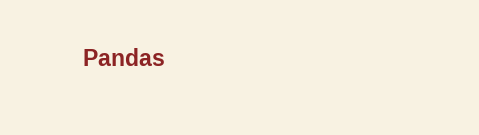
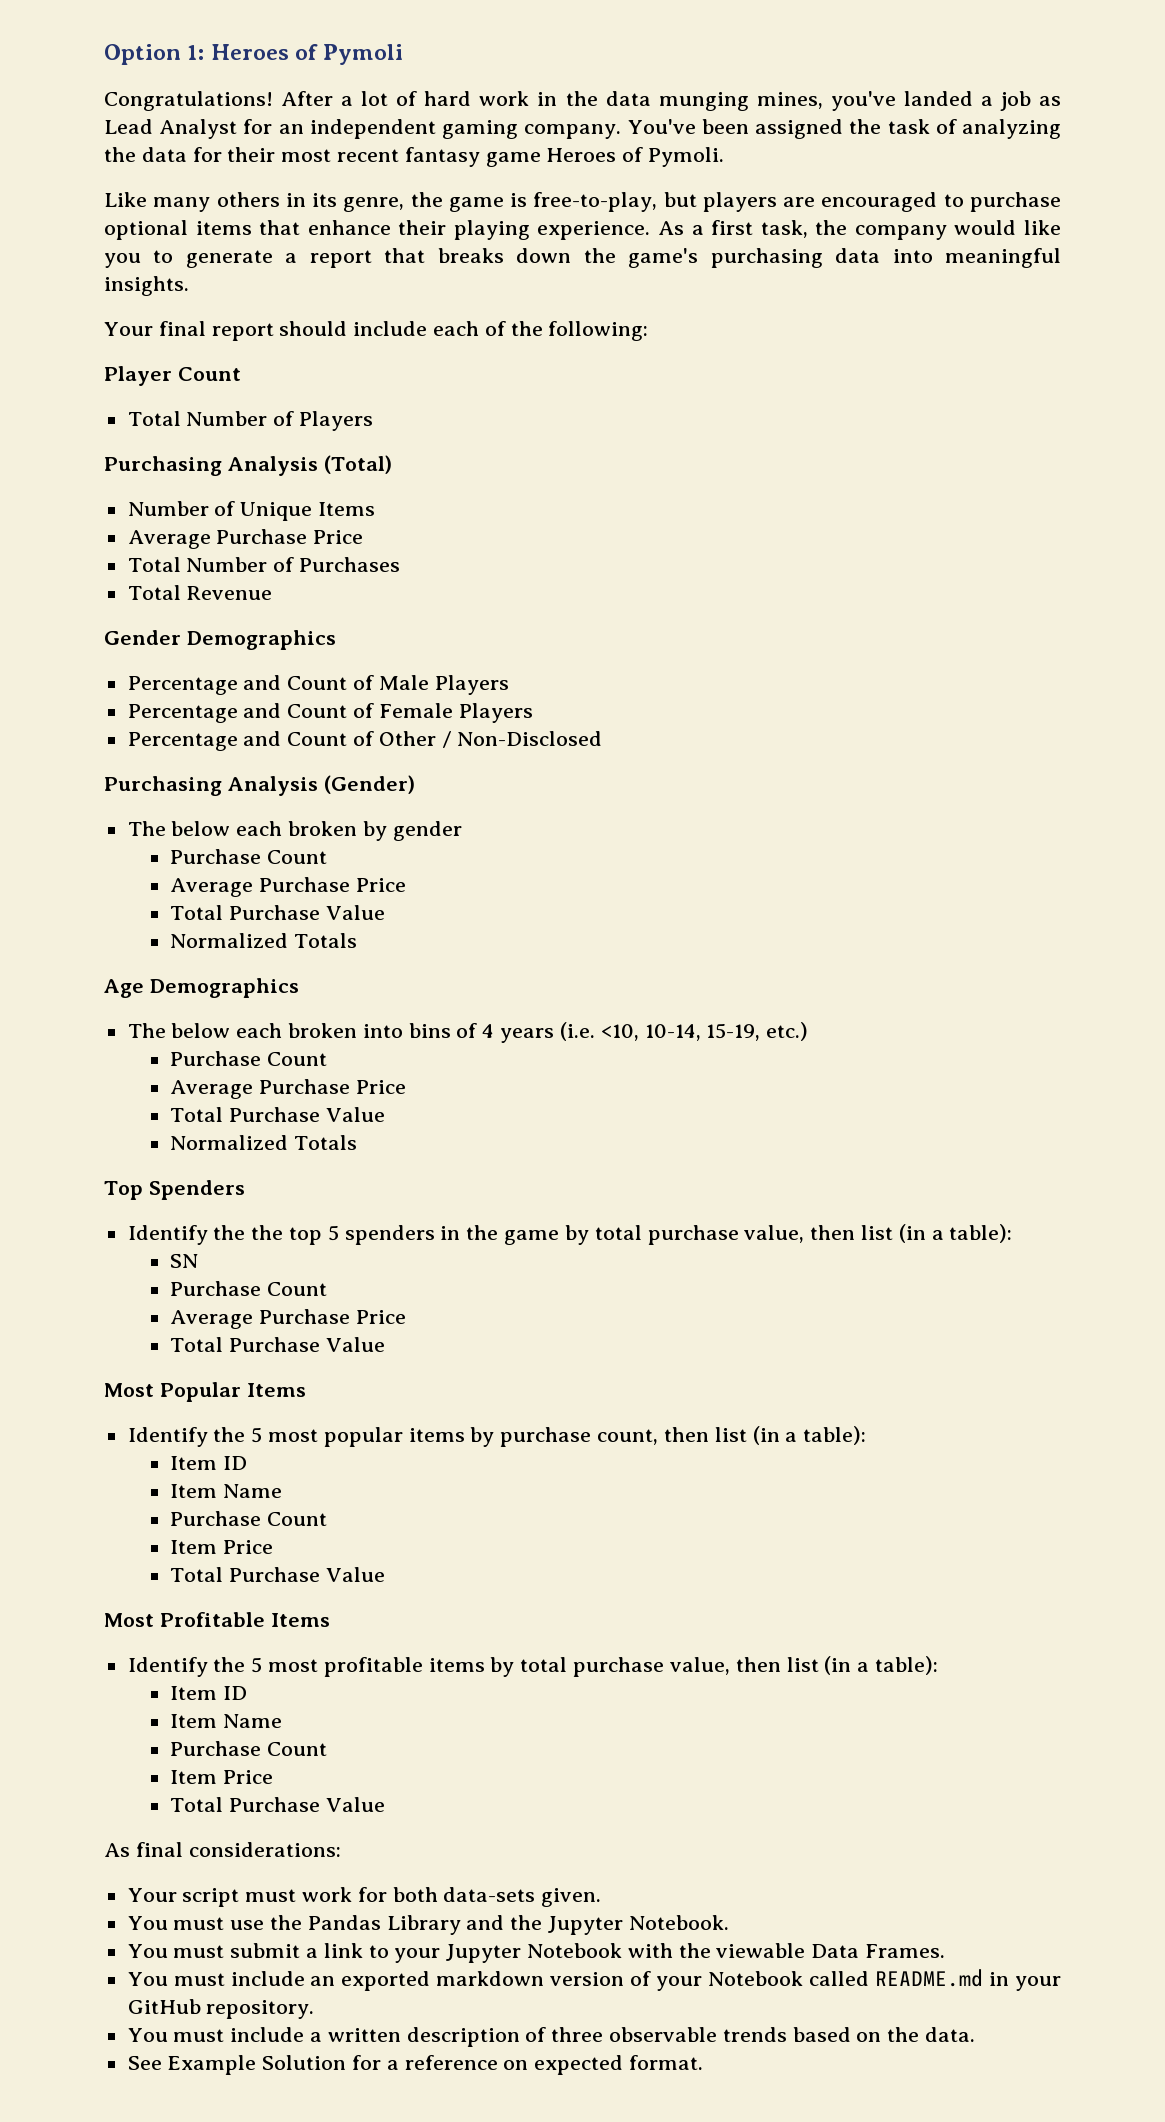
[83,48,165,66] Pandas -> [104,44,404,65] [104,91,1061,111] [104,119,1061,139] [104,147,725,167] [104,192,1061,212] [104,220,1061,240] [104,248,1061,268] [104,276,189,296] [104,321,649,341] [104,366,241,386] [127,411,374,431] [104,455,392,476] [127,501,376,521] [127,529,364,549] [127,557,401,572] [127,585,273,600] [104,630,336,650] [127,675,509,695] [127,703,533,723] [127,731,603,751] [104,775,415,796] [127,821,462,841] [170,849,328,864] [170,877,407,897] [170,905,386,920] [170,933,358,948] [104,978,299,998] [127,1022,809,1043] [170,1051,328,1066] [170,1079,407,1099] [170,1107,386,1122] [170,1135,358,1150] [104,1180,245,1200] [127,1224,1013,1245] [170,1254,199,1268] [170,1281,328,1296] [170,1309,407,1329] [170,1337,386,1352] [104,1382,306,1402] [127,1426,867,1447] [170,1456,248,1470] [170,1484,283,1498] [170,1511,328,1526] [170,1540,274,1554] [170,1567,386,1582] [104,1612,330,1627] [127,1656,938,1677] [170,1686,248,1700] [170,1714,283,1728] [170,1741,328,1756] [170,1770,274,1784] [170,1797,386,1812] [104,1842,341,1857] [127,1887,602,1907] [127,1915,729,1935] [127,1943,946,1963] [127,1969,1062,1991] [127,1999,315,2019] [127,2027,976,2047] [127,2055,704,2075] Option 1: Heroes of Pymoli // Congratulations! After a lot of hard work in the data munging mines, you've landed a job as Lead Analyst for an independent gaming company. You've been assigned the task of analyzing the data for their most recent fantasy game Heroes of Pymoli. // Like many others in its genre, the game is free-to-play, but players are encouraged to purchase optional items that enhance their playing experience. As a first task, the company would like you to generate a report that breaks down the game's purchasing data into meaningful insights. // Your final report should include each of the following: // Player Count // Total Number of Players // Purchasing Analysis (Total) // Number of Unique Items // Average Purchase Price // Total Number of Purchases // Total Revenue // Gender Demographics // Percentage and Count of Male Players // Percentage and Count of Female Players // Percentage and Count of Other / Non-Disclosed // Purchasing Analysis (Gender) // The below each broken by gender // Purchase Count // Average Purchase Price // Total Purchase Value // Normalized Totals // Age Demographics // The below each broken into bins of 4 years (i.e. <10, 10-14, 15-19, etc.) // Purchase Count // Average Purchase Price // Total Purchase Value // Normalized Totals // Top Spenders // Identify the the top 5 spenders in the game by total purchase value, then list (in a table): // SN // Purchase Count // Average Purchase Price // Total Purchase Value // Most Popular Items // Identify the 5 most popular items by purchase count, then list (in a table): // Item ID // Item Name // Purchase Count // Item Price // Total Purchase Value // Most Profitable Items // Identify the 5 most profitable items by total purchase value, then list (in a table): // Item ID // Item Name // Purchase Count // Item Price // Total Purchase Value // As final considerations: // Your script must work for both data-sets given. // You must use the Pandas Library and the Jupyter Notebook. // You must submit a link to your Jupyter Notebook with the viewable Data Frames. // You must include an exported markdown version of your Notebook called README.md in your GitHub repository. // You must include a written description of three observable trends based on the data. // See Example Solution for a reference on expected format.

